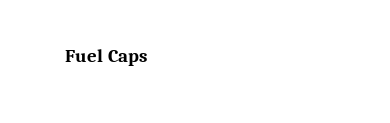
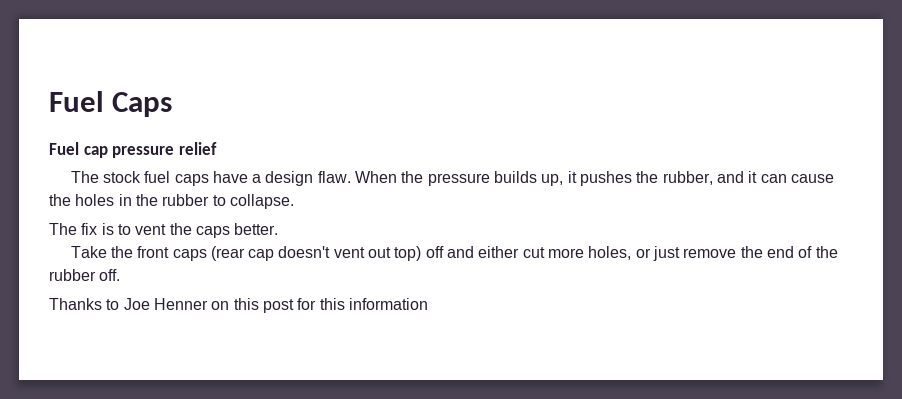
(148, 58) none -> [49,142,217,158] [70,171,834,186] [49,194,294,209] [49,223,279,238] [70,246,838,261] [49,269,121,281] [49,298,428,313] // Fuel cap pressure relief // The stock fuel caps have a design flaw. When the pressure builds up, it pushes the rubber, and it can cause the holes in the rubber to collapse. // The fix is to vent the caps better. // Take the front caps (rear cap doesn't vent out top) off and either cut more holes, or just remove the end of the rubber off. // Thanks to Joe Henner on this post for this information

